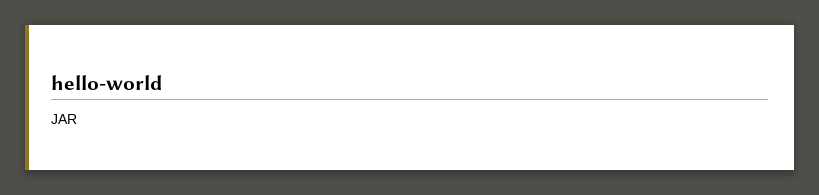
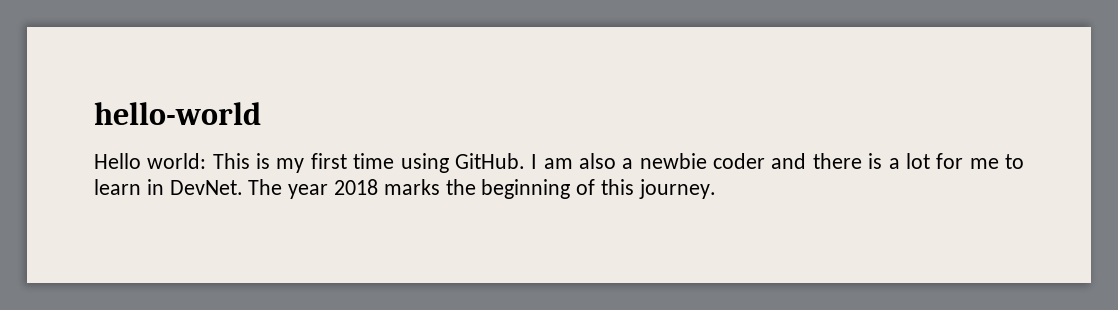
[51,114,77,124] JAR -> [94,153,1024,173] [94,179,716,199] Hello world: This is my first time using GitHub. I am also a newbie coder and there is a lot for me to learn in DevNet. The year 2018 marks the beginning of this journey.

